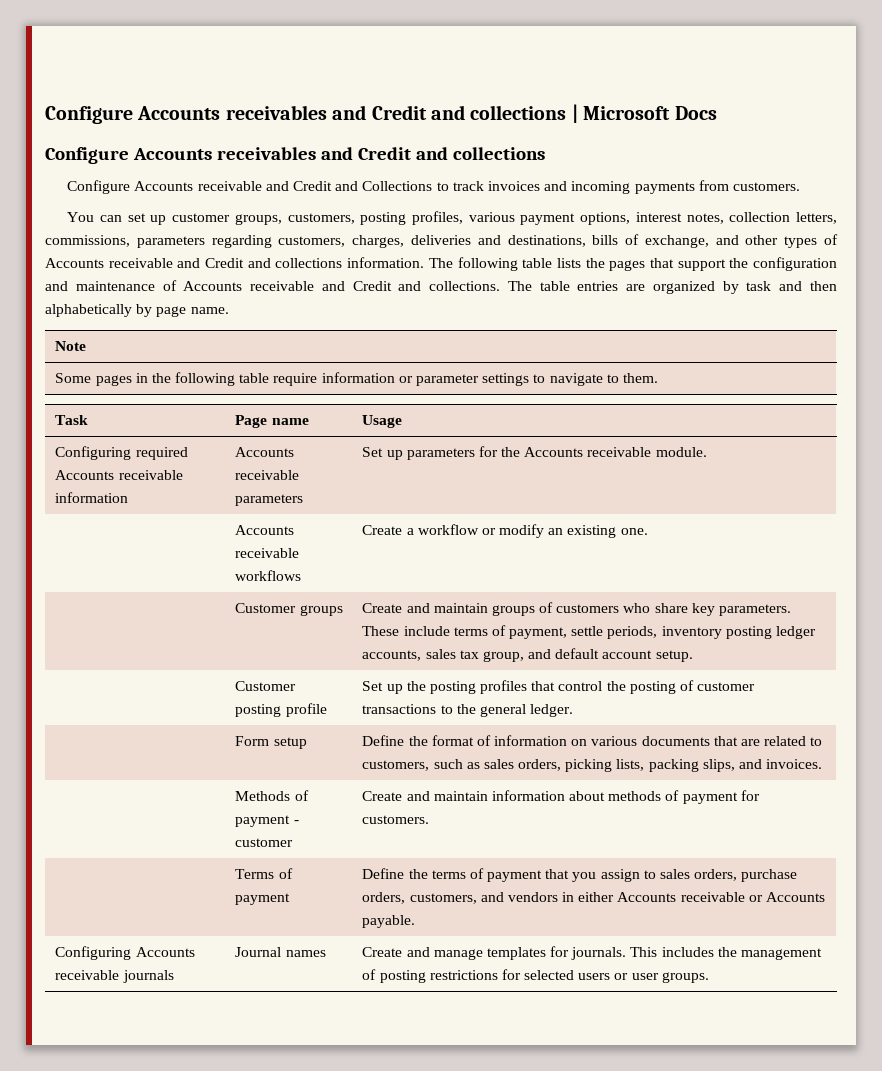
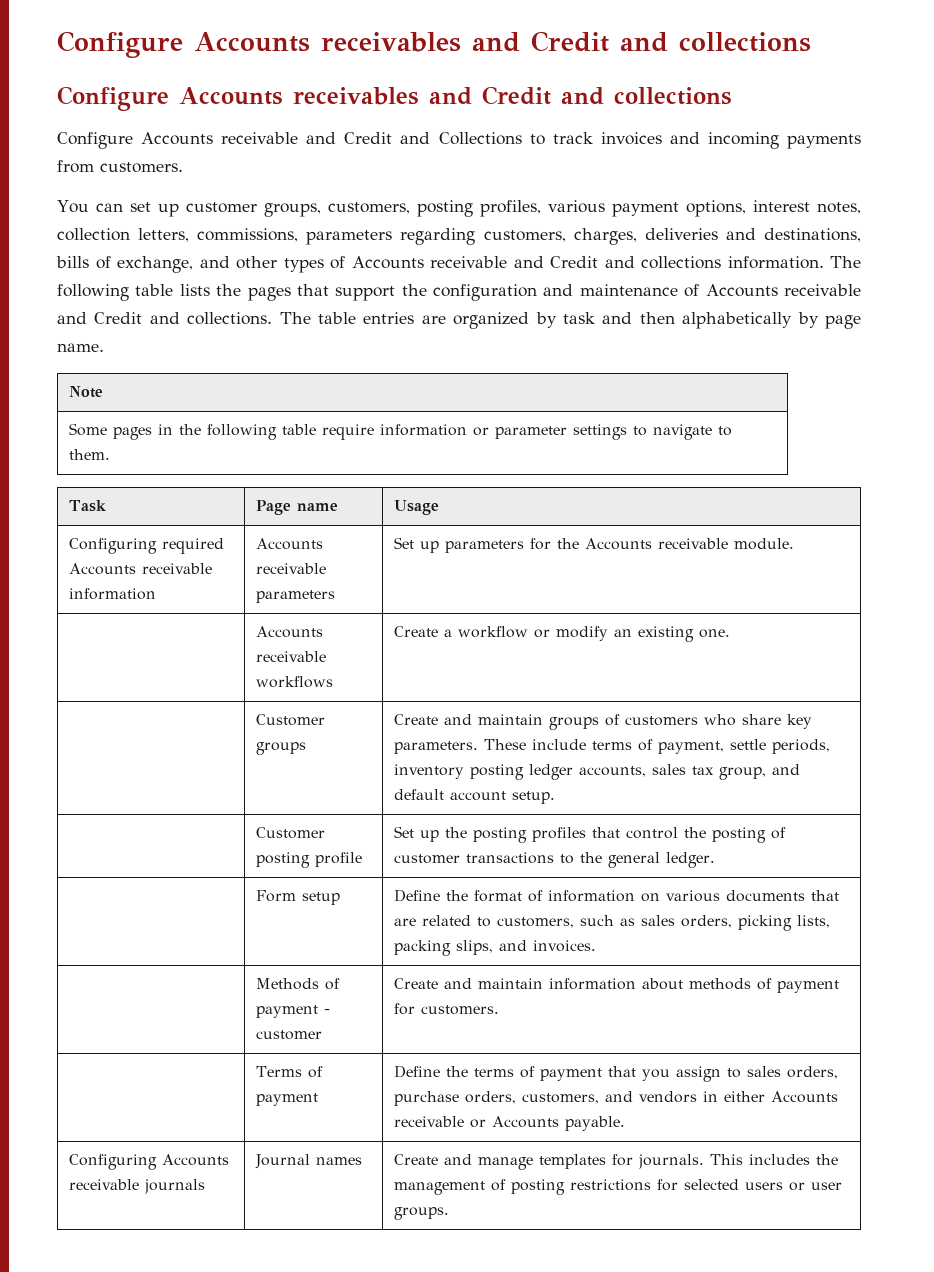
[45,104,717,124] Configure Accounts receivables and Credit and collections | Microsoft Docs -> [57,31,811,58] Configure Accounts receivables and Credit and collections

